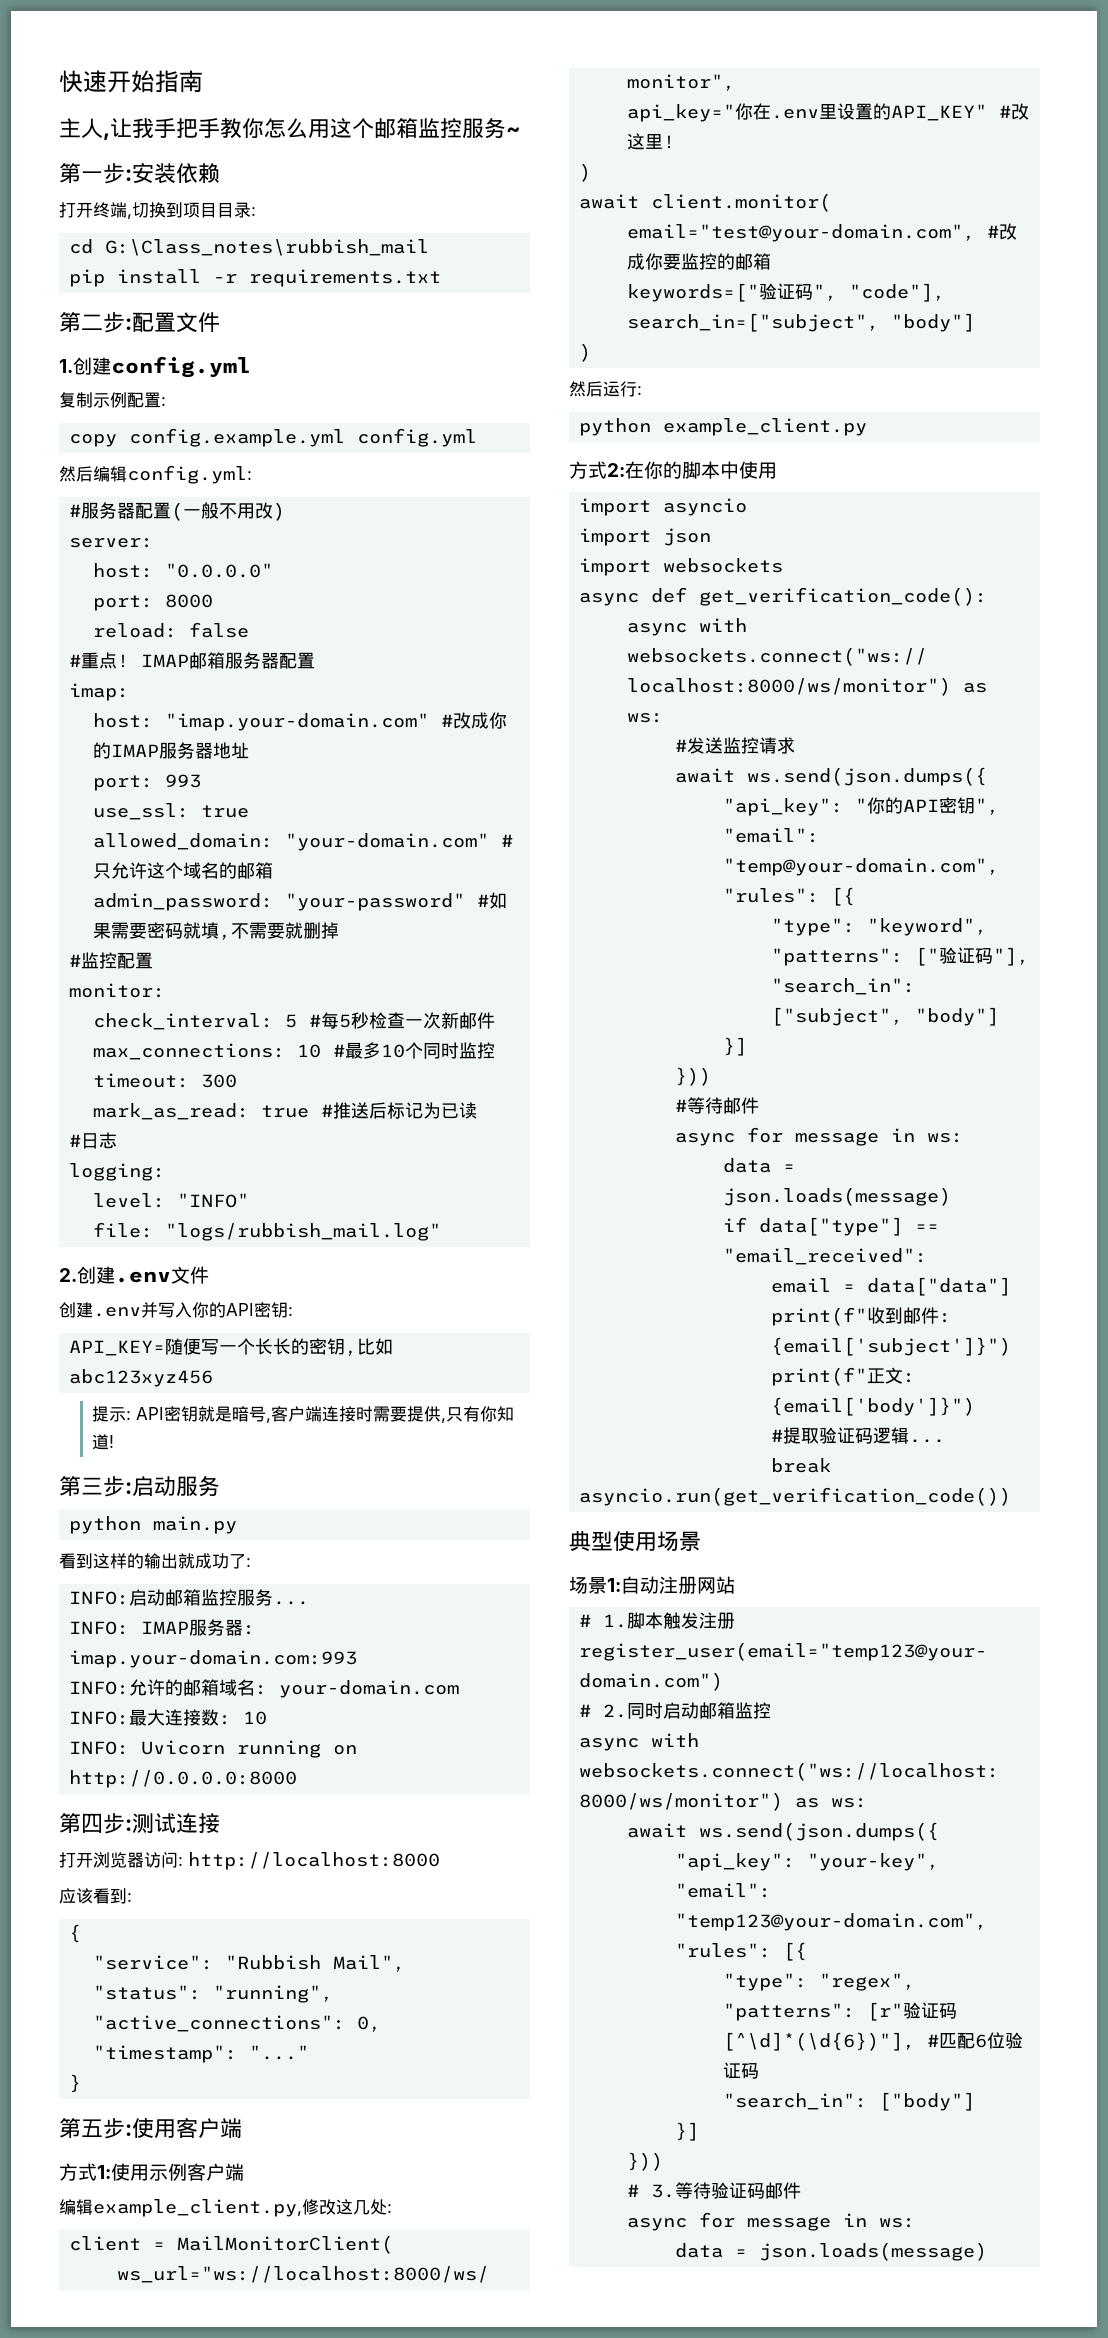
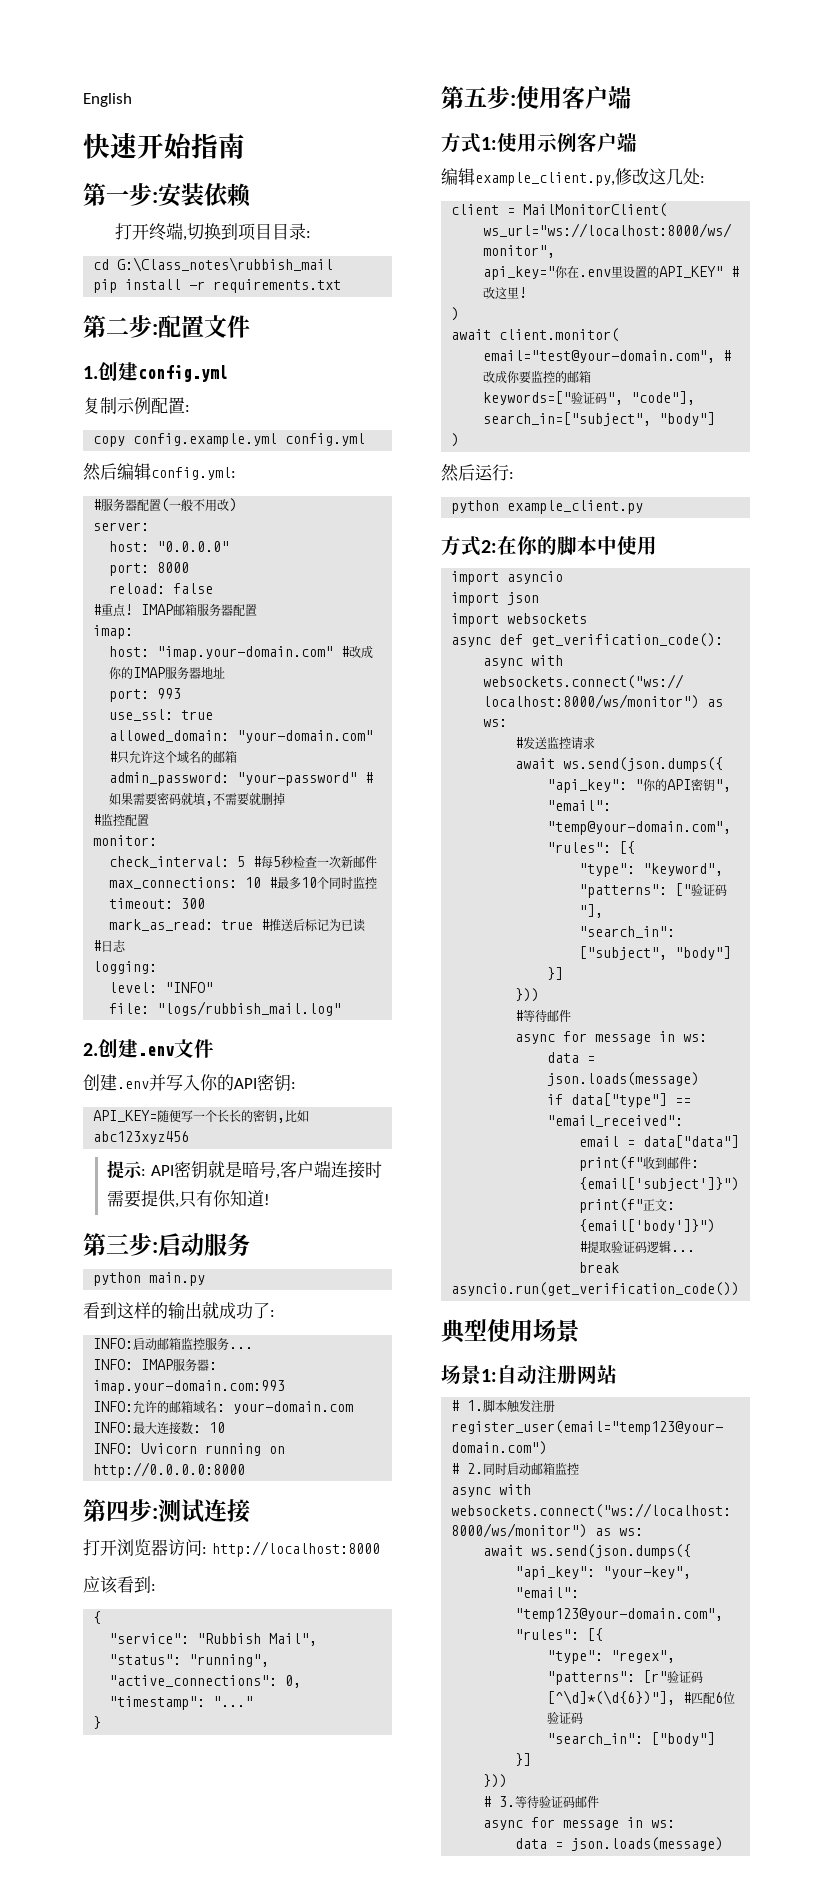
(59, 81) none -> [83,93,132,107] English //
[59,118,521,140] // 主人,让我手把手教你怎么用这个邮箱监控服务~ -> (245, 146) none

